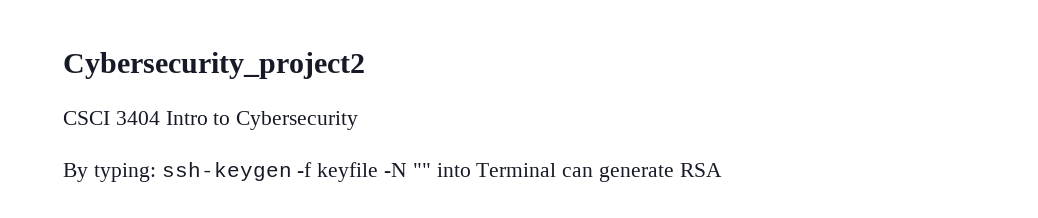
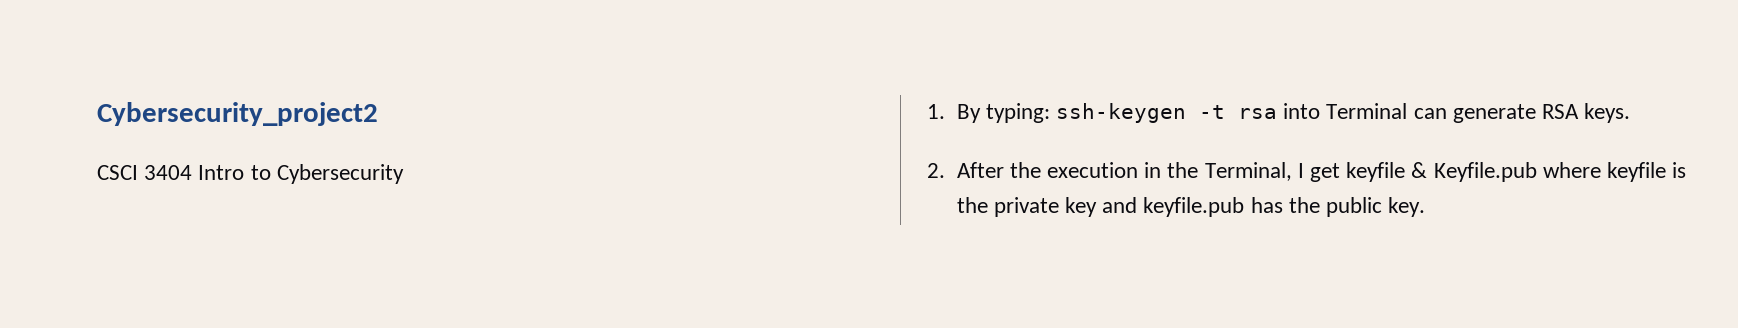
(359, 120) none -> [927,104,945,119] 1.
[297,162,431,182] -f keyfile -N "" -> [1198,105,1277,119] -t rsa
(722, 170) none -> [1584,103,1631,123] [927,162,1687,182] [956,197,1426,217] keys. // 2. After the execution in the Terminal, I get keyfile & Keyfile.pub where keyfile is the private key and keyfile.pub has the public key.

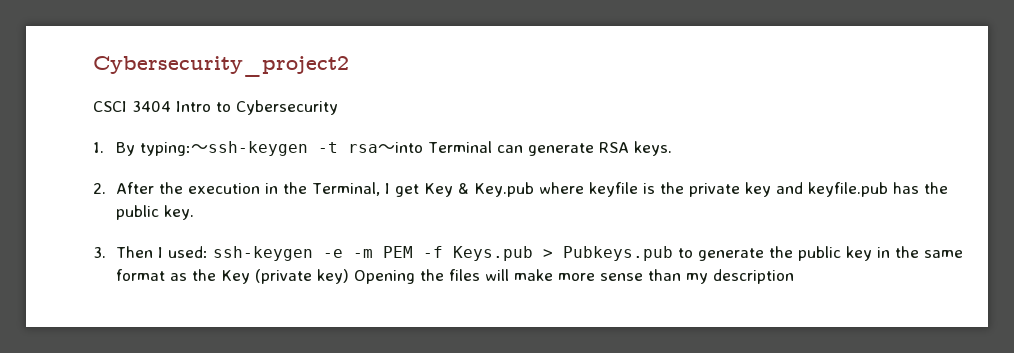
(1050, 113) none -> [190,144,208,153] ～
(1277, 113) none -> [377,144,395,153] ～
[1346,162,1537,182] keyfile & Keyfile.pub -> [423,182,534,197] Key & Key.pub
(1426, 207) none -> [93,246,963,261] [115,269,794,284] // 3. Then I used: ssh-keygen -e -m PEM -f Keys.pub > Pubkeys.pub to generate the public key in the same format as the Key (private key) Opening the files will make more sense than my description

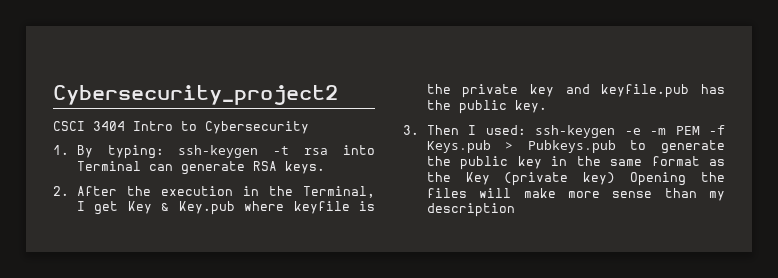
[190,144,208,153] ～ -> (164, 152) none
[377,144,395,153] ～ -> (329, 151) none

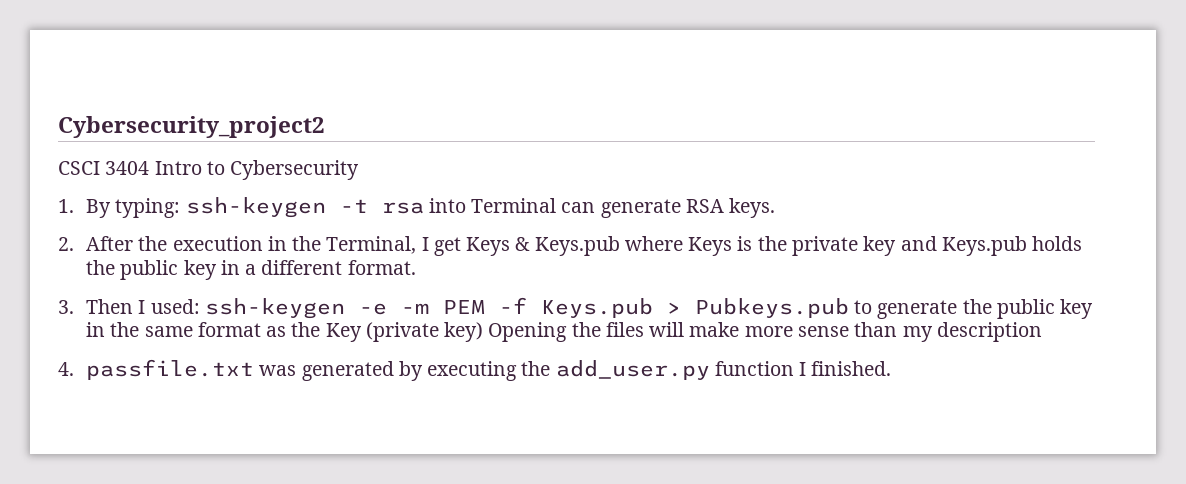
[127,201,350,215] Key & Key.pub where keyfile -> [466,236,733,256] Keys & Keys.pub where Keys
[601,84,725,98] [426,100,547,114] keyfile.pub has the public key. -> [941,236,1083,256] [86,260,416,280] Keys.pub holds the public key in a different format.
(515, 210) none -> [58,359,892,381] // 4. passfile.txt was generated by executing the add_user.py function I finished.

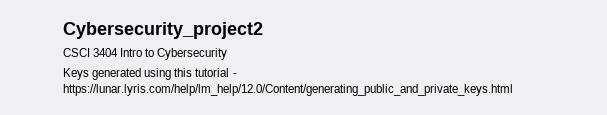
[58,197,776,218] [58,236,1083,256] [86,260,416,280] [58,297,1094,319] [86,322,1042,342] [58,359,892,381] 1. By typing: ssh-keygen -t rsa into Terminal can generate RSA keys. // 2. After the execution in the Terminal, I get Keys & Keys.pub where Keys is the private key and Keys.pub holds the public key in a different format. // 3. Then I used: ssh-keygen -e -m PEM -f Keys.pub > Pubkeys.pub to generate the public key in the same format as the Key (private key) Opening the files will make more sense than my description // 4. passfile.txt was generated by executing the add_user.py function I finished. -> [63,68,237,80] [63,84,513,96] Keys generated using this tutorial - https://lunar.lyris.com/help/lm_help/12.0/Content/generating_public_and_private_keys.html

